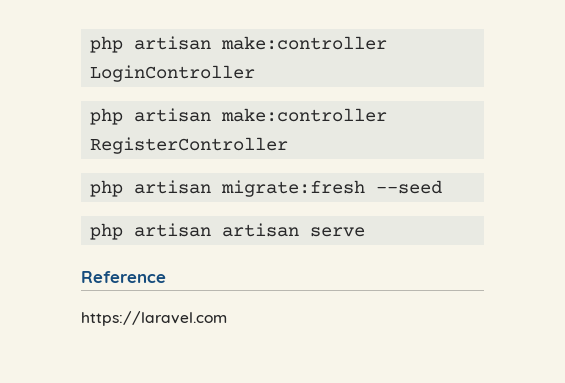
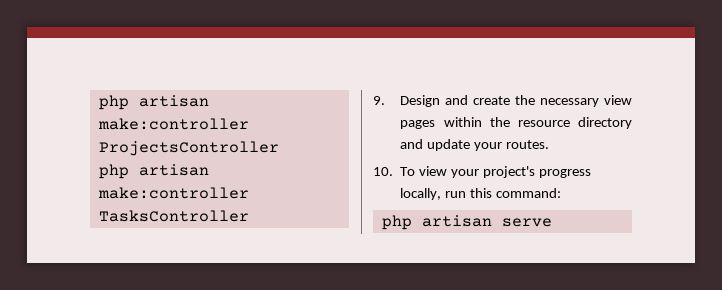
[90,36,388,53] [90,65,256,82] [90,108,388,125] [90,137,289,154] [90,180,443,197] [90,223,212,240] php artisan make:controller LoginController // php artisan make:controller RegisterController // php artisan migrate:fresh --seed // php artisan -> [98,95,209,110] [97,118,249,130] [98,141,279,156] [98,164,209,179] [97,187,249,199] [98,210,249,222] [373,95,632,107] [400,117,632,129] [400,139,550,151] [373,166,592,178] [400,188,562,200] [381,215,412,230] php artisan make:controller ProjectsController // php artisan make:controller TasksController // 9. Design and create the necessary view pages within the resource directory and update your routes. // 10. To view your project's progress locally, run this command: // php
[81,271,166,283] [81,311,227,326] // Reference // https://laravel.com -> (552, 222) none

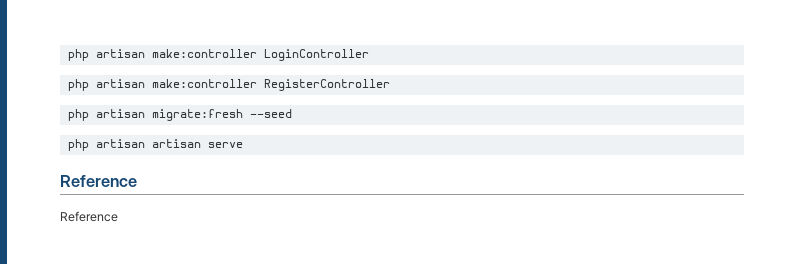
[98,95,209,110] [97,118,249,130] [98,141,279,156] [98,164,209,179] [97,187,249,199] [98,210,249,222] [373,95,632,107] [400,117,632,129] [400,139,550,151] [373,166,592,178] [400,188,562,200] [381,215,412,230] php artisan make:controller ProjectsController // php artisan make:controller TasksController // 9. Design and create the necessary view pages within the resource directory and update your routes. // 10. To view your project's progress locally, run this command: // php -> [67,49,369,61] [67,79,390,91] [67,109,292,121] [67,139,145,151] php artisan make:controller LoginController // php artisan make:controller RegisterController // php artisan migrate:fresh --seed // php artisan
(552, 222) none -> [60,175,137,187] [60,211,118,222] // Reference // Reference

